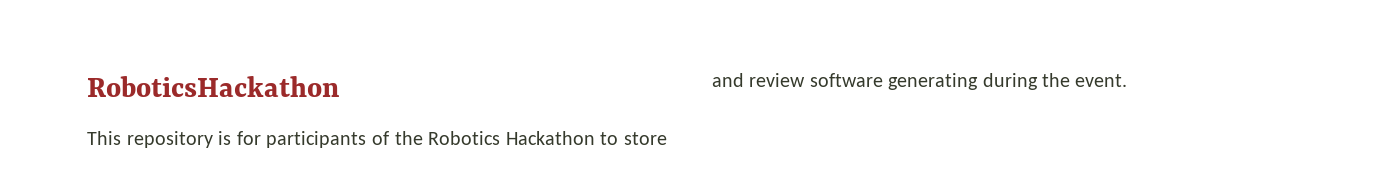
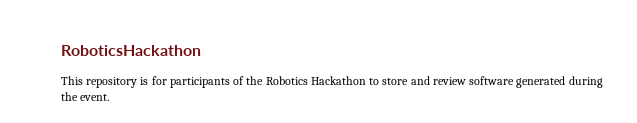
[888,73,979,90] generating -> [516,76,566,88] generated

